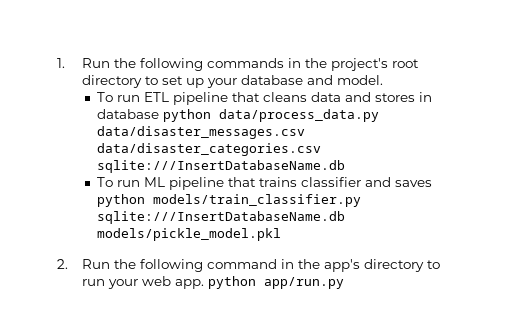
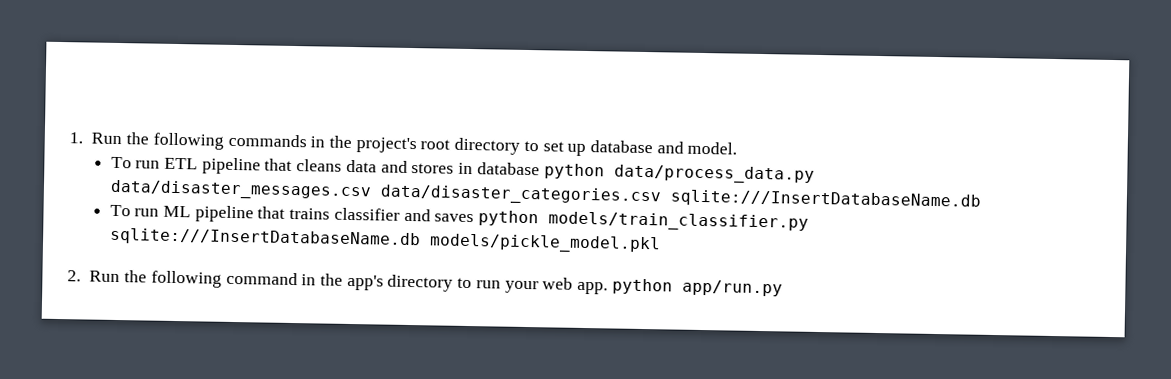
[207,78,238,88] your -> (587, 150) none

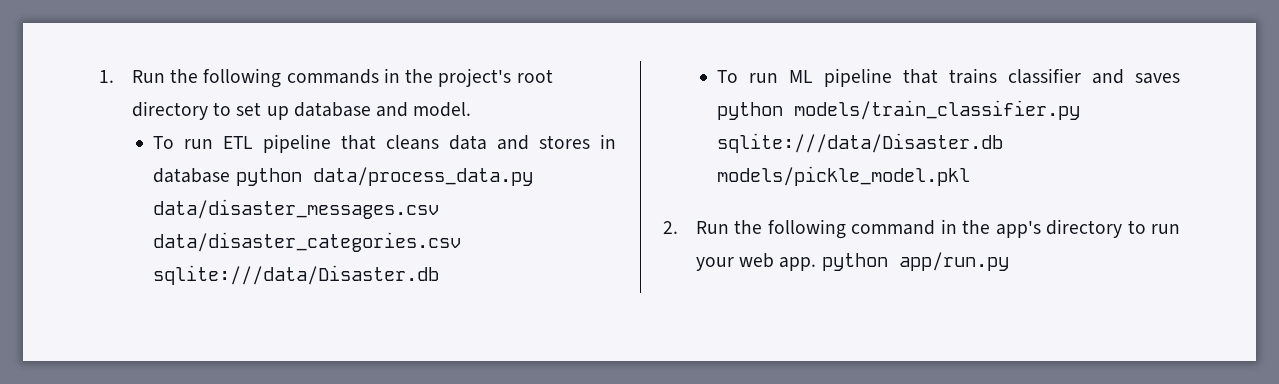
[669,189,981,210] sqlite:///InsertDatabaseName.db -> [153,265,440,285] sqlite:///data/Disaster.db
[109,227,421,249] sqlite:///InsertDatabaseName.db -> [717,133,1004,153] sqlite:///data/Disaster.db

